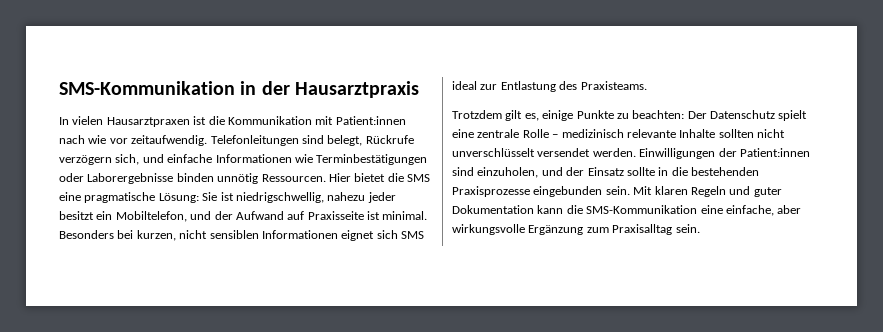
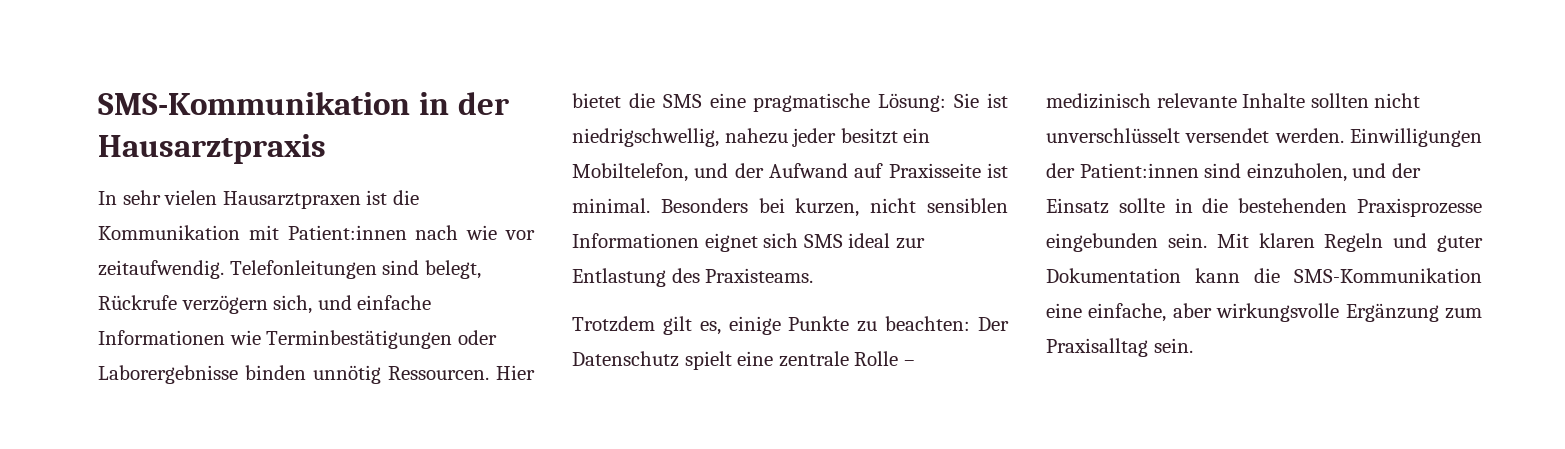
(69, 121) none -> [122,190,161,205] sehr

